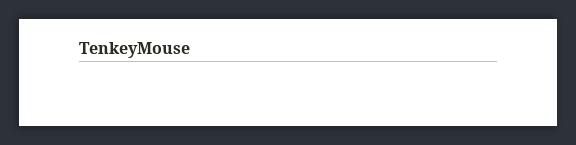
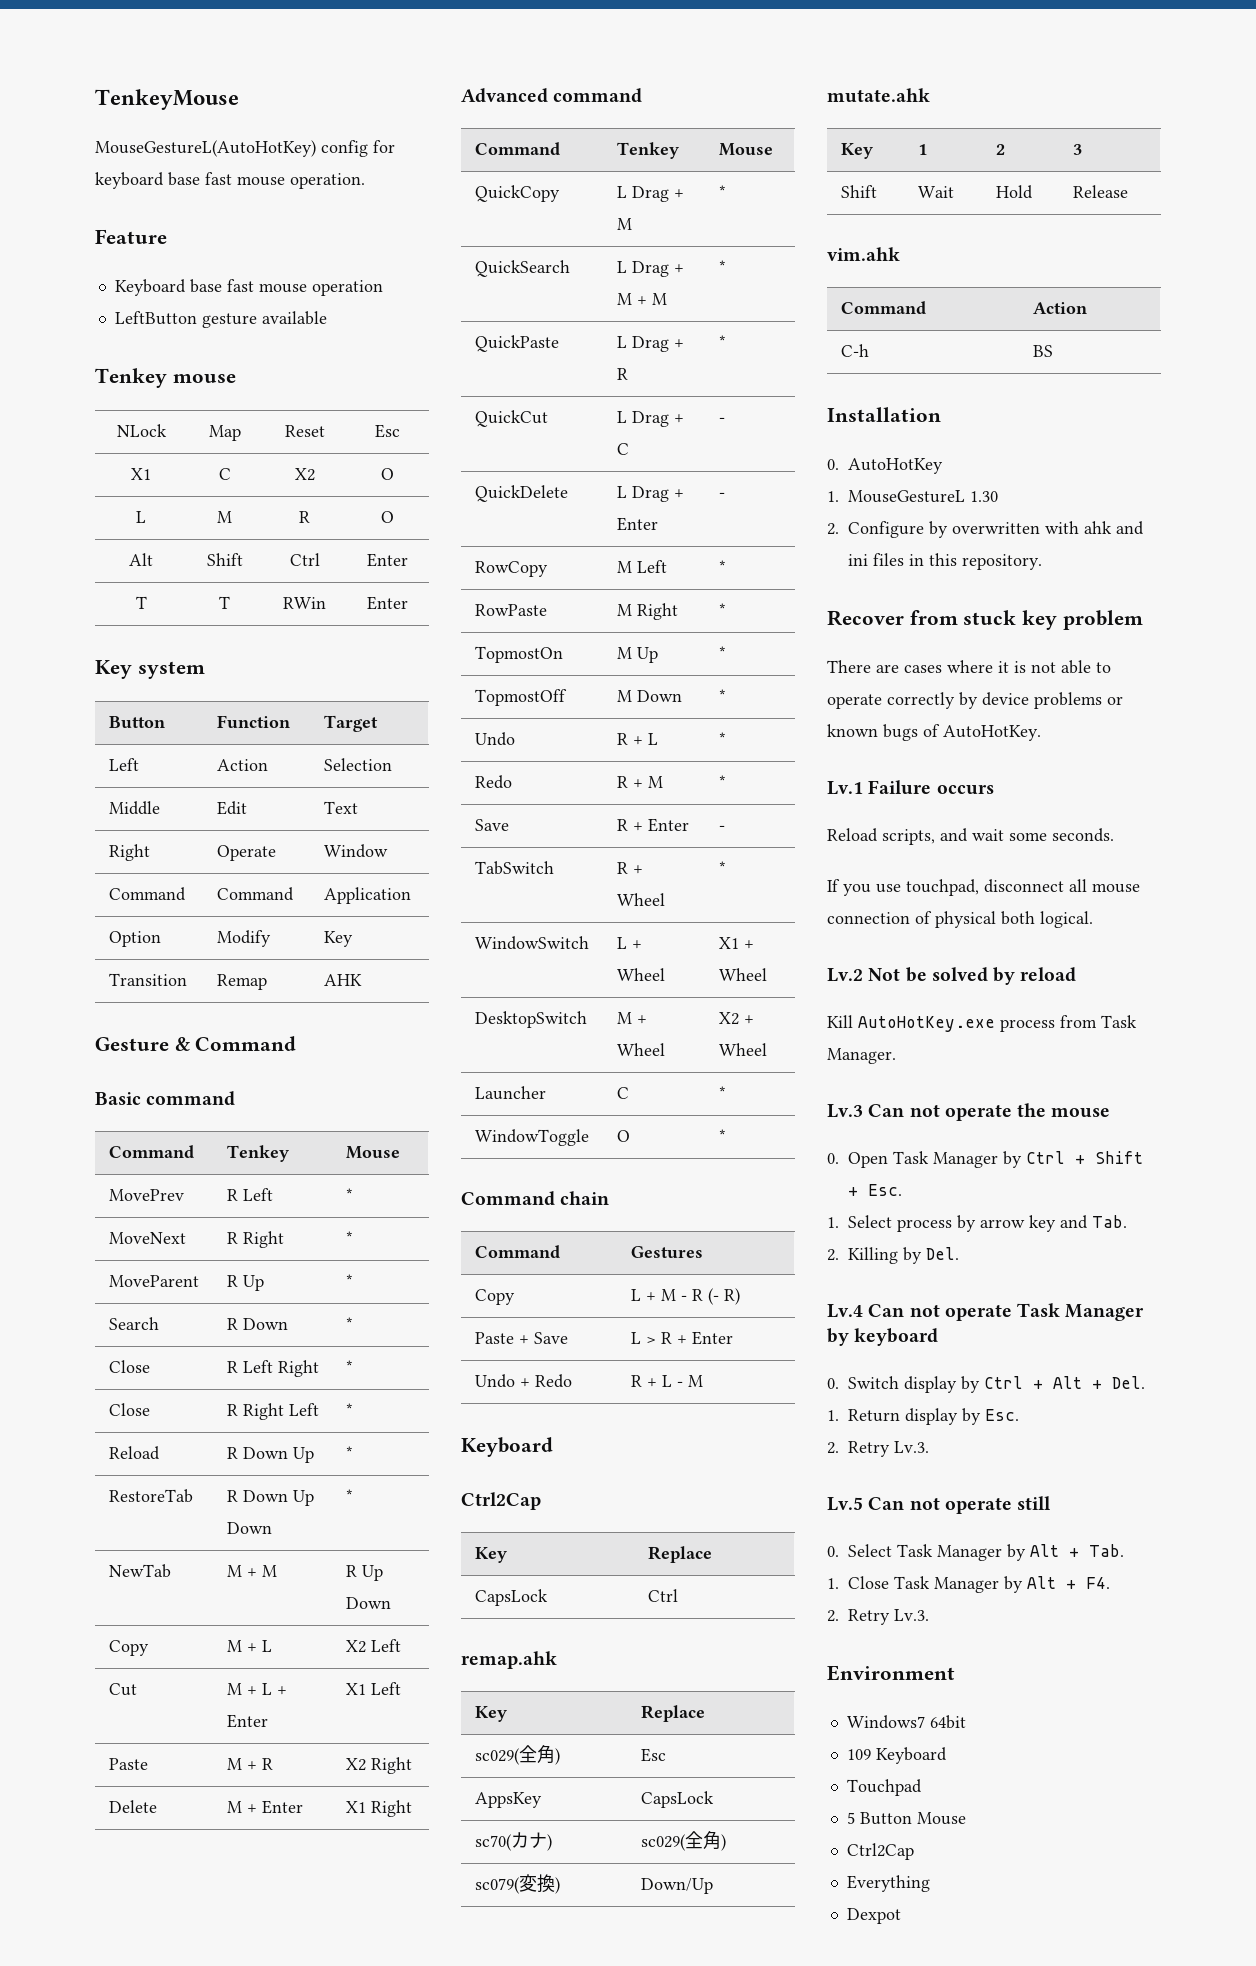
(190, 50) none -> [95,140,395,157] [95,172,365,189] [95,229,167,244] [114,279,383,296] [114,311,327,328] [95,368,236,388] [116,424,167,437] [208,425,241,441] [284,425,325,437] [375,424,400,438] [131,468,151,480] [218,468,231,480] [294,468,315,481] [381,468,394,480] [136,511,146,523] [217,511,232,523] [299,511,310,523] [381,511,394,523] [129,553,153,566] [206,553,243,566] [289,553,320,566] [367,553,408,567] [135,596,147,609] [219,596,230,609] [283,597,326,609] [367,596,408,610] [95,660,205,679] [108,716,165,728] [216,715,290,728] [323,715,378,732] [108,758,139,771] [216,759,268,771] [323,758,392,771] [108,801,160,815] [216,801,247,815] [323,801,358,814] [108,844,150,861] [216,845,276,861] [323,844,388,858] [108,887,186,901] [216,887,294,901] [323,887,411,904] [108,931,161,947] [216,930,271,947] [323,931,353,947] [108,973,187,986] [216,974,267,990] [323,974,362,986] [95,1036,297,1051] [95,1091,236,1106] [108,1145,194,1158] [226,1145,289,1162] [345,1146,400,1159] [108,1189,184,1201] [226,1188,273,1201] [345,1188,353,1201] [108,1232,186,1244] [226,1231,284,1248] [345,1231,353,1244] [108,1275,199,1287] [226,1275,264,1291] [345,1274,353,1287] [108,1317,159,1330] [226,1318,288,1330] [345,1317,353,1330] [108,1360,150,1373] [226,1360,319,1377] [345,1360,353,1373] [108,1403,150,1416] [226,1403,319,1420] [345,1403,353,1416] [108,1446,160,1460] [226,1447,314,1463] [345,1446,353,1459] [108,1489,193,1503] [226,1490,314,1506] [226,1522,272,1534] [345,1489,353,1502] [108,1564,171,1578] [226,1565,277,1577] [345,1565,383,1581] [345,1597,391,1609] [108,1640,149,1656] [226,1640,272,1652] [345,1639,401,1653] [108,1683,137,1696] [226,1683,287,1695] [226,1714,268,1728] [345,1682,401,1695] [108,1758,148,1770] [226,1758,273,1770] [345,1757,412,1774] [108,1800,157,1813] [226,1800,303,1814] [345,1800,412,1817] [461,88,643,103] [474,142,560,155] [616,142,679,159] [718,143,773,156] [474,185,560,202] [616,186,684,202] [616,218,632,230] [718,185,726,198] [474,260,570,277] [616,261,684,277] [616,293,667,305] [718,260,726,273] [474,335,559,352] [616,336,684,352] [616,368,628,380] [718,335,726,348] [474,410,548,427] [616,411,684,427] [616,443,629,455] [718,417,725,423] [474,485,568,502] [616,486,684,502] [616,517,658,531] [718,492,725,498] [474,561,548,577] [616,560,667,573] [718,560,726,573] [474,604,547,616] [616,603,678,620] [718,603,726,616] [474,646,563,663] [616,647,658,663] [718,646,726,659] [474,689,567,706] [616,690,682,702] [718,689,726,702] [474,732,515,746] [616,733,658,745] [718,732,726,745] [474,775,512,789] [616,776,663,788] [718,775,726,788] [474,819,509,831] [616,818,689,832] [718,825,725,831] [474,861,554,875] [616,862,643,874] [616,893,665,906] [718,861,726,874] [474,936,589,950] [616,937,642,949] [616,968,665,981] [718,937,754,949] [718,968,767,981] [474,1011,587,1028] [616,1012,647,1024] [616,1043,665,1056] [718,1012,754,1025] [718,1043,767,1056] [474,1086,546,1100] [616,1087,629,1099] [718,1086,726,1099] [474,1129,589,1146] [616,1130,630,1142] [718,1129,726,1142] [461,1191,610,1206] [474,1245,560,1258] [630,1246,703,1258] [474,1289,515,1305] [630,1288,740,1305] [474,1332,568,1344] [630,1331,733,1345] [474,1374,572,1388] [630,1375,703,1387] [461,1437,553,1457] [461,1492,541,1510] [474,1547,507,1563] [647,1546,712,1563] [474,1589,548,1606] [647,1589,678,1602] [461,1651,557,1669] [474,1706,507,1722] [640,1705,705,1722] [474,1745,560,1765] [640,1748,666,1762] [474,1792,542,1808] [640,1791,714,1808] [474,1832,552,1851] [640,1831,726,1851] [474,1874,560,1894] [640,1878,713,1894] [827,88,930,103] [840,143,873,159] [917,144,927,155] [995,144,1005,155] [1072,144,1082,155] [840,185,877,198] [917,186,954,198] [995,185,1033,199] [1072,185,1128,198] [827,247,900,261] [840,301,926,314] [1032,302,1087,314] [840,344,869,357] [1032,345,1053,357] [827,407,941,422] [827,458,943,474] [827,490,998,503] [827,521,1144,538] [848,553,1042,570] [827,610,1143,630] [827,660,1111,674] [827,692,1123,709] [827,724,1041,741] [827,780,994,795] [827,828,1114,845] [827,879,1140,896] [827,911,1093,928] [827,967,1077,985] [827,1015,1137,1032] [827,1048,896,1064] [827,1103,1111,1121] [827,1151,1143,1168] [848,1184,902,1196] [827,1215,1127,1232] [827,1247,959,1264] [827,1303,1145,1321] [827,1328,939,1346] [827,1376,1145,1393] [827,1408,1019,1425] [827,1441,929,1457] [827,1496,1052,1514] [827,1544,1124,1561] [827,1576,1110,1593] [827,1609,929,1625] [827,1665,955,1681] [846,1715,966,1729] [846,1747,947,1764] [846,1779,922,1796] [846,1812,966,1825] [846,1843,914,1860] [846,1875,930,1892] [846,1908,901,1924] // MouseGestureL(AutoHotKey) config for keyboard base fast mouse operation. // Feature // Keyboard base fast mouse operation // LeftButton gesture available // Tenkey mouse // NLock | Map | Reset | Esc // X1 | C | X2 | O // L | M | R | O // Alt | Shift | Ctrl | Enter // T | T | RWin | Enter // Key system // Button | Function | Target // Left | Action | Selection // Middle | Edit | Text // Right | Operate | Window // Command | Command | Application // Option | Modify | Key // Transition | Remap | AHK // Gesture & Command // Basic command // Command | Tenkey | Mouse // MovePrev | R Left | * // MoveNext | R Right | * // MoveParent | R Up | * // Search | R Down | * // Close | R Left Right | * // Close | R Right Left | * // Reload | R Down Up | * // RestoreTab | R Down Up Down | * // NewTab | M + M | R Up Down // Copy | M + L | X2 Left // Cut | M + L + Enter | X1 Left // Paste | M + R | X2 Right // Delete | M + Enter | X1 Right // Advanced command // Command | Tenkey | Mouse // QuickCopy | L Drag + M | * // QuickSearch | L Drag + M + M | * // QuickPaste | L Drag + R | * // QuickCut | L Drag + C | - // QuickDelete | L Drag + Enter | - // RowCopy | M Left | * // RowPaste | M Right | * // TopmostOn | M Up | * // TopmostOff | M Down | * // Undo | R + L | * // Redo | R + M | * // Save | R + Enter | - // TabSwitch | R + Wheel | * // WindowSwitch | L + Wheel | X1 + Wheel // DesktopSwitch | M + Wheel | X2 + Wheel // Launcher | C | * // WindowToggle | O | * // Command chain // Command | Gestures // Copy | L + M - R (- R) // Paste + Save | L > R + Enter // Undo + Redo | R + L - M // Keyboard // Ctrl2Cap // Key | Replace // CapsLock | Ctrl // remap.ahk // Key | Replace // sc029(全角) | Esc // AppsKey | CapsLock // sc70(カナ) | sc029(全角) // sc079(変換) | Down/Up // mutate.ahk // Key | 1 | 2 | 3 // Shift | Wait | Hold | Release // vim.ahk // Command | Action // C-h | BS // Installation // 0. AutoHotKey // 1. MouseGestureL 1.30 // 2. Configure by overwritten with ahk and ini files in this repository. // Recover from stuck key problem // There are cases where it is not able to operate correctly by device problems or known bugs of AutoHotKey. // Lv.1 Failure occurs // Reload scripts, and wait some seconds. // If you use touchpad, disconnect all mouse connection of physical both logical. // Lv.2 Not be solved by reload // Kill AutoHotKey.exe process from Task Manager. // Lv.3 Can not operate the mouse // 0. Open Task Manager by Ctrl + Shift + Esc. // 1. Select process by arrow key and Tab. // 2. Killing by Del. // Lv.4 Can not operate Task Manager by keyboard // 0. Switch display by Ctrl + Alt + Del. // 1. Return display by Esc. // 2. Retry Lv.3. // Lv.5 Can not operate still // 0. Select Task Manager by Alt + Tab. // 1. Close Task Manager by Alt + F4. // 2. Retry Lv.3. // Environment // Windows7 64bit // 109 Keyboard // Touchpad // 5 Button Mouse // Ctrl2Cap // Everything // Dexpot

